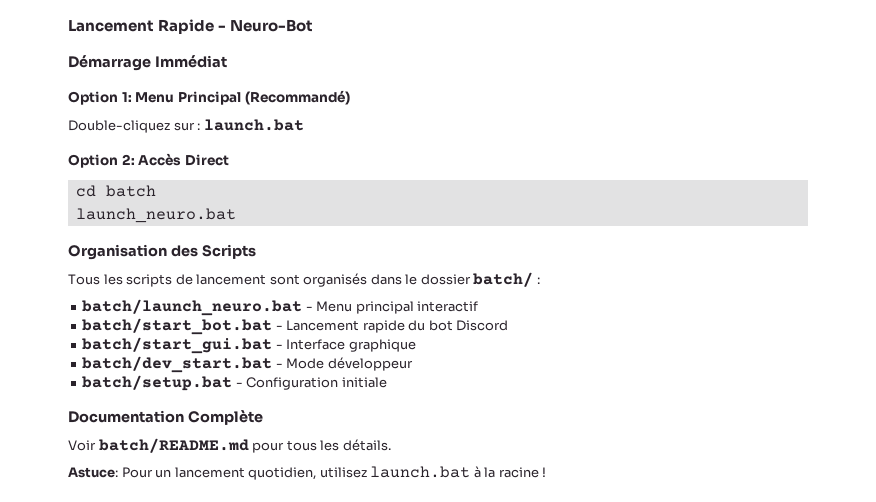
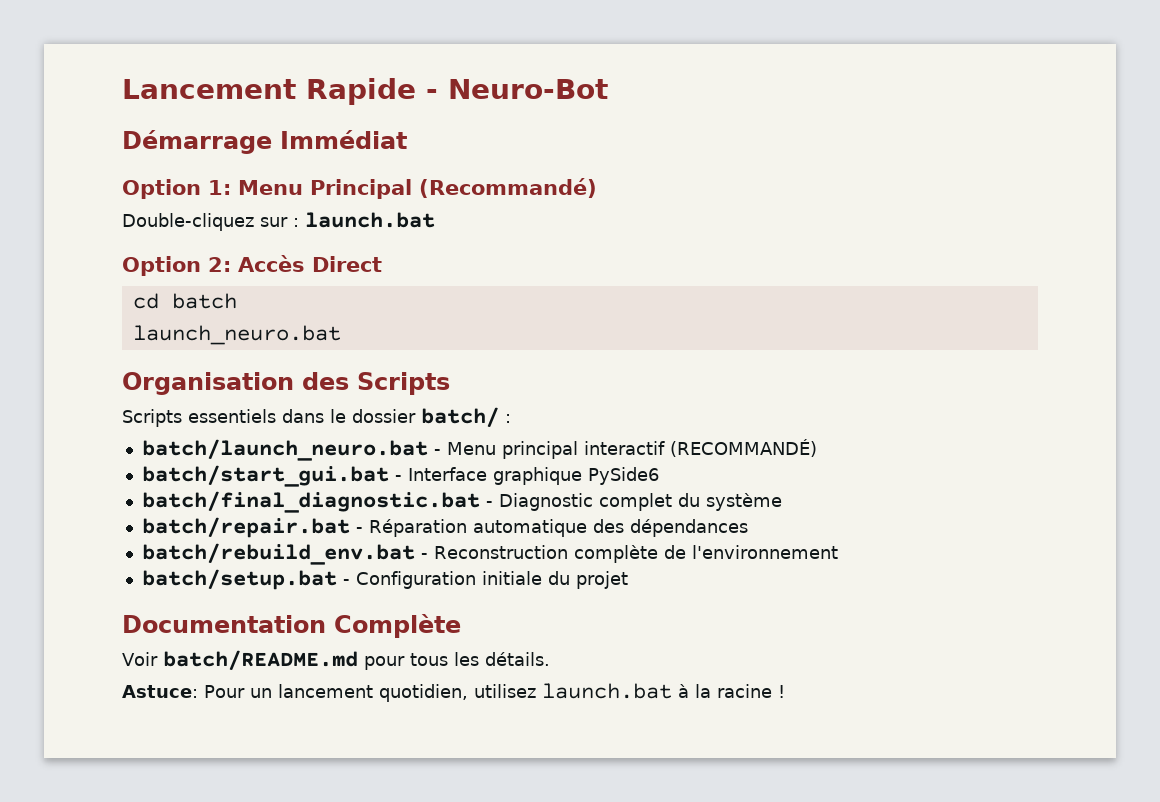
[68,273,368,287] Tous les scripts de lancement sont organisés -> [122,409,276,427] Scripts essentiels
[82,318,509,335] [82,337,416,354] [82,356,413,373] // batch/start_bot.bat - Lancement rapide du bot Discord // batch/start_gui.bat - Interface graphique // batch/dev_start.bat - Mode développeur -> [669,439,817,457] [141,465,659,487] [141,491,782,513] [141,517,748,538] [141,543,838,565] (RECOMMANDÉ) // batch/start_gui.bat - Interface graphique PySide6 // batch/final_diagnostic.bat - Diagnostic complet du système // batch/repair.bat - Réparation automatique des dépendances // batch/rebuild_env.bat - Reconstruction complète de l'environnement
(387, 382) none -> [547,571,628,589] du projet

